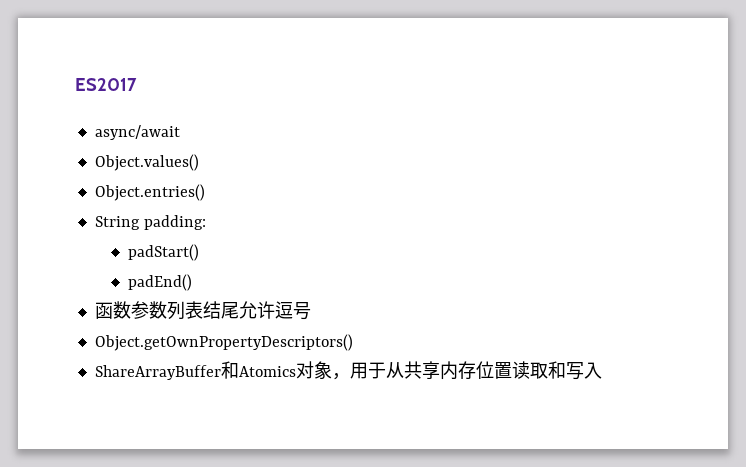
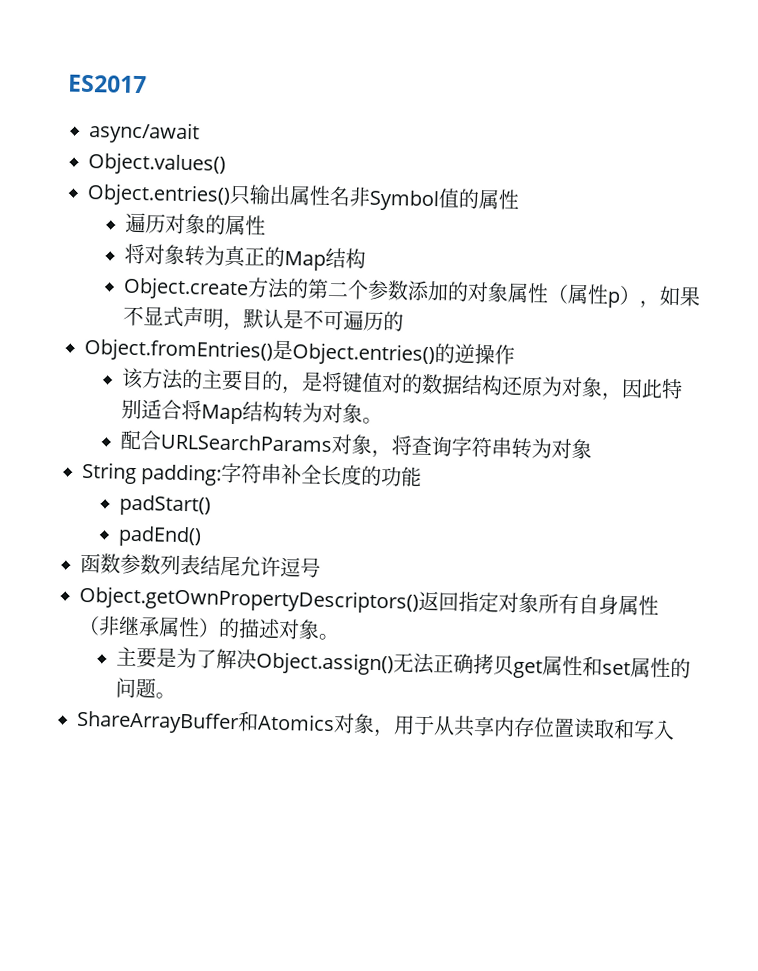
[94,215,206,230] // String padding: -> [229,184,520,212] [124,212,266,236] [123,243,366,271] [122,276,701,309] [122,305,404,332] [84,337,515,367] [120,367,683,401] [120,398,383,425] [119,429,592,460] [81,461,423,487] 只输出属性名非Symbol值的属性 // 遍历对象的属性 // 将对象转为真正的Map结构 // Object.create方法的第二个参数添加的对象属性（属性p），如果不显式声明，默认是不可遍历的 // Object.fromEntries()是Object.entries()的逆操作 // 该方法的主要目的，是将键值对的数据结构还原为对象，因此特别适合将Map结构转为对象。 // 配合URLSearchParams对象，将查询字符串转为对象 // String padding:字符串补全长度的功能
(353, 342) none -> [418,590,659,616] [78,615,339,641] [115,646,691,679] [114,677,176,699] 返回指定对象所有自身属性（非继承属性）的描述对象。 // 主要是为了解决Object.assign()无法正确拷贝get属性和set属性的问题。

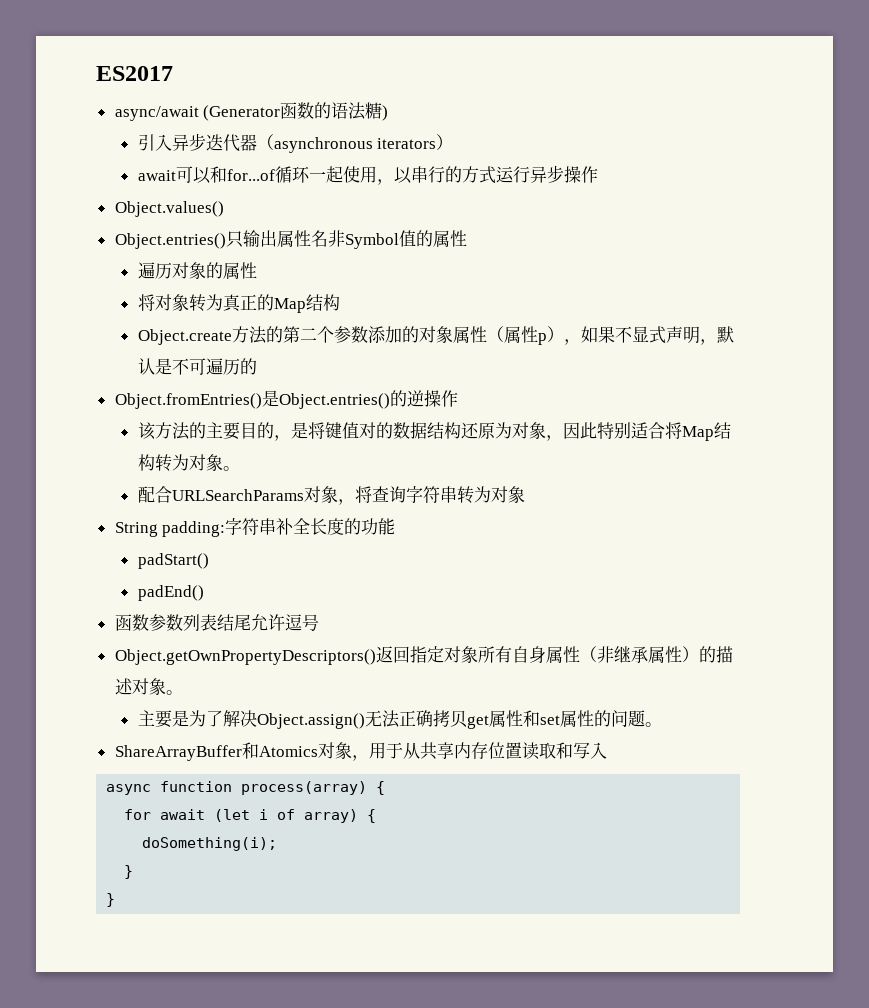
(200, 133) none -> [203,102,389,121] [137,133,454,153] [137,165,598,185] (Generator函数的语法糖) // 引入异步迭代器（asynchronous iterators） // await可以和for...of循环一起使用，以串行的方式运行异步操作
(675, 730) none -> [106,781,386,795] [124,809,377,823] [142,837,278,851] [124,865,134,879] [106,893,116,907] // async function process(array) { // for await (let i of array) { // doSomething(i); // } // }

